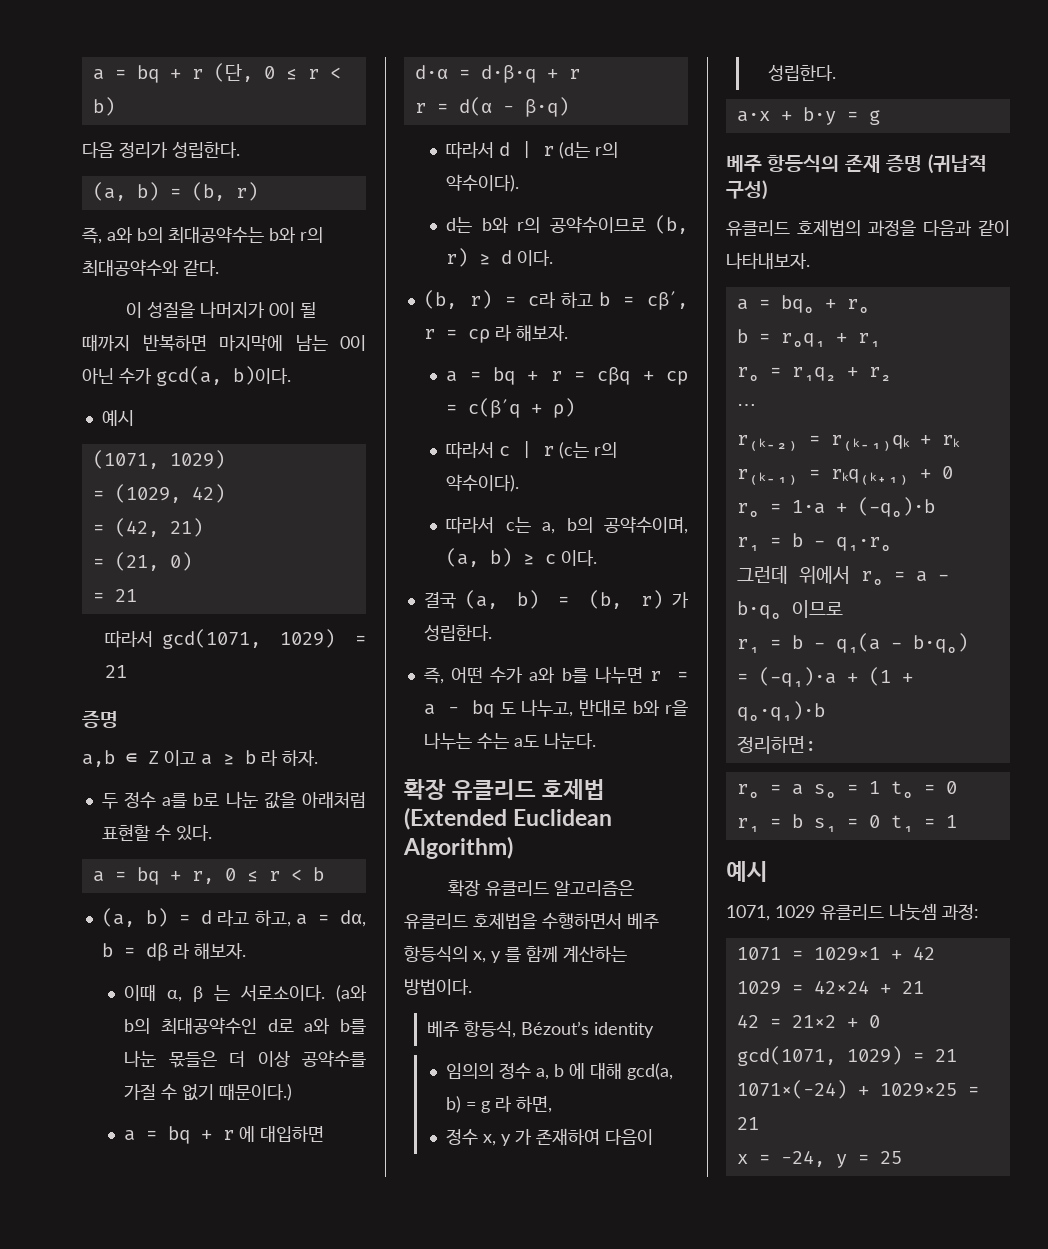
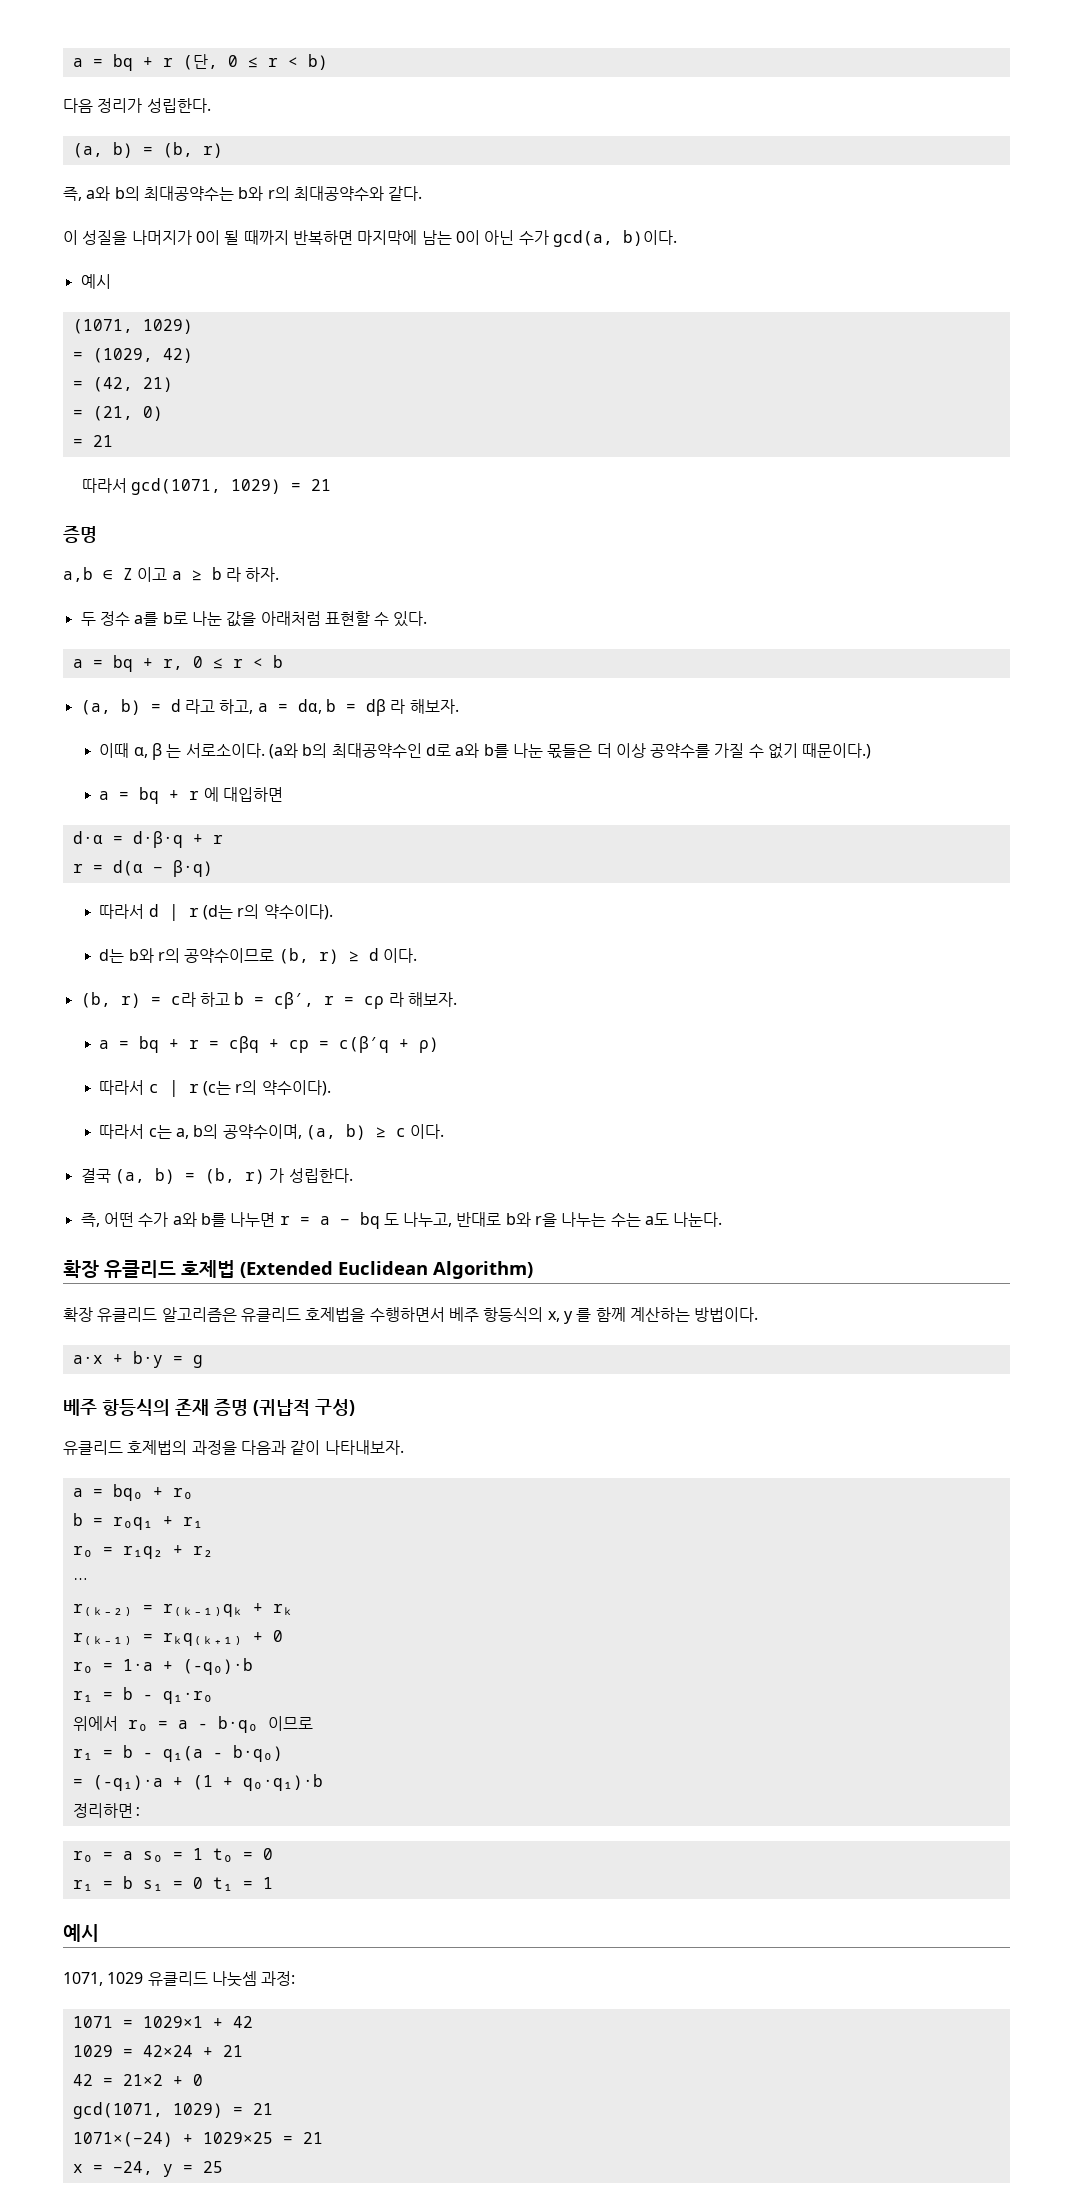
[426,1021,654,1038] [446,1063,674,1080] [446,1096,553,1113] [446,1128,654,1146] [768,65,837,81] // 베주 항등식, Bézout’s identity // 임의의 정수 a, b 에 대해 gcd(a, b) = g 라 하면, // 정수 x, y 가 존재하여 다음이 성립한다. -> (759, 1314) none
[736,566,788,584] 그런데 -> (213, 1697) none

